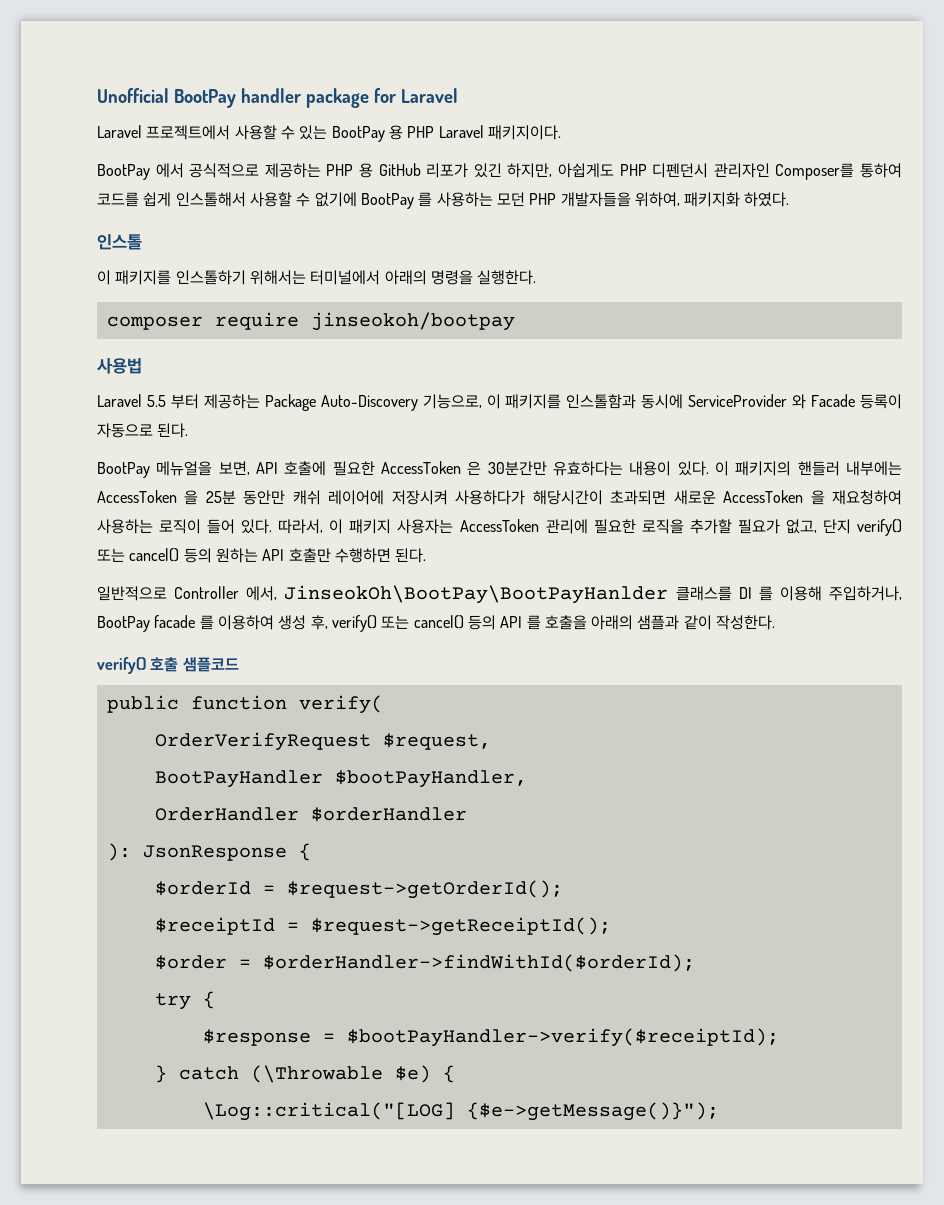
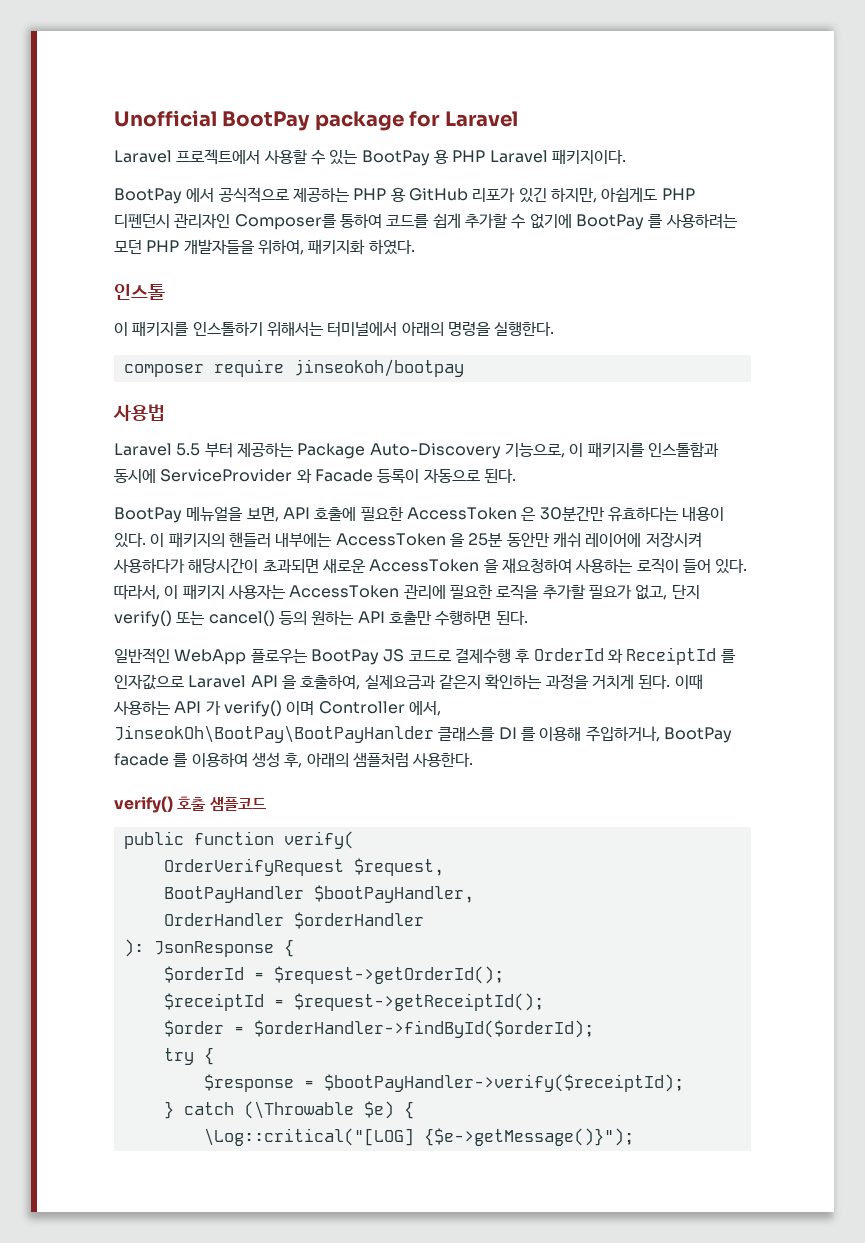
[240,88,301,103] handler -> (311, 121) none
[175,192,292,207] 인스톨해서 사용할 -> [464,213,508,228] 추가할
[436,192,493,207] 사용하는 -> [665,213,738,229] 사용하려는
[97,586,167,601] 일반적으로 -> [114,647,736,665] [114,674,703,690] [113,700,315,717] 일반적인 WebApp 플로우는 BootPay JS 코드로 결제수행 후 OrderId 와 ReceiptId 를 인자값으로 Laravel API 을 호출하여, 실제요금과 같은지 확인하는 과정을 거치게 된다. 이때 사용하는 API 가 verify() 이며
[331,615,776,632] verify() 또는 cancel() 등의 API 를 호출을 아래의 샘플과 같이 작성한다. -> [306,752,474,767] 아래의 샘플처럼 사용한다.
[262,954,695,972] $orderHandler->findWithId($orderId); -> [253,1020,594,1038] $orderHandler->findById($orderId);

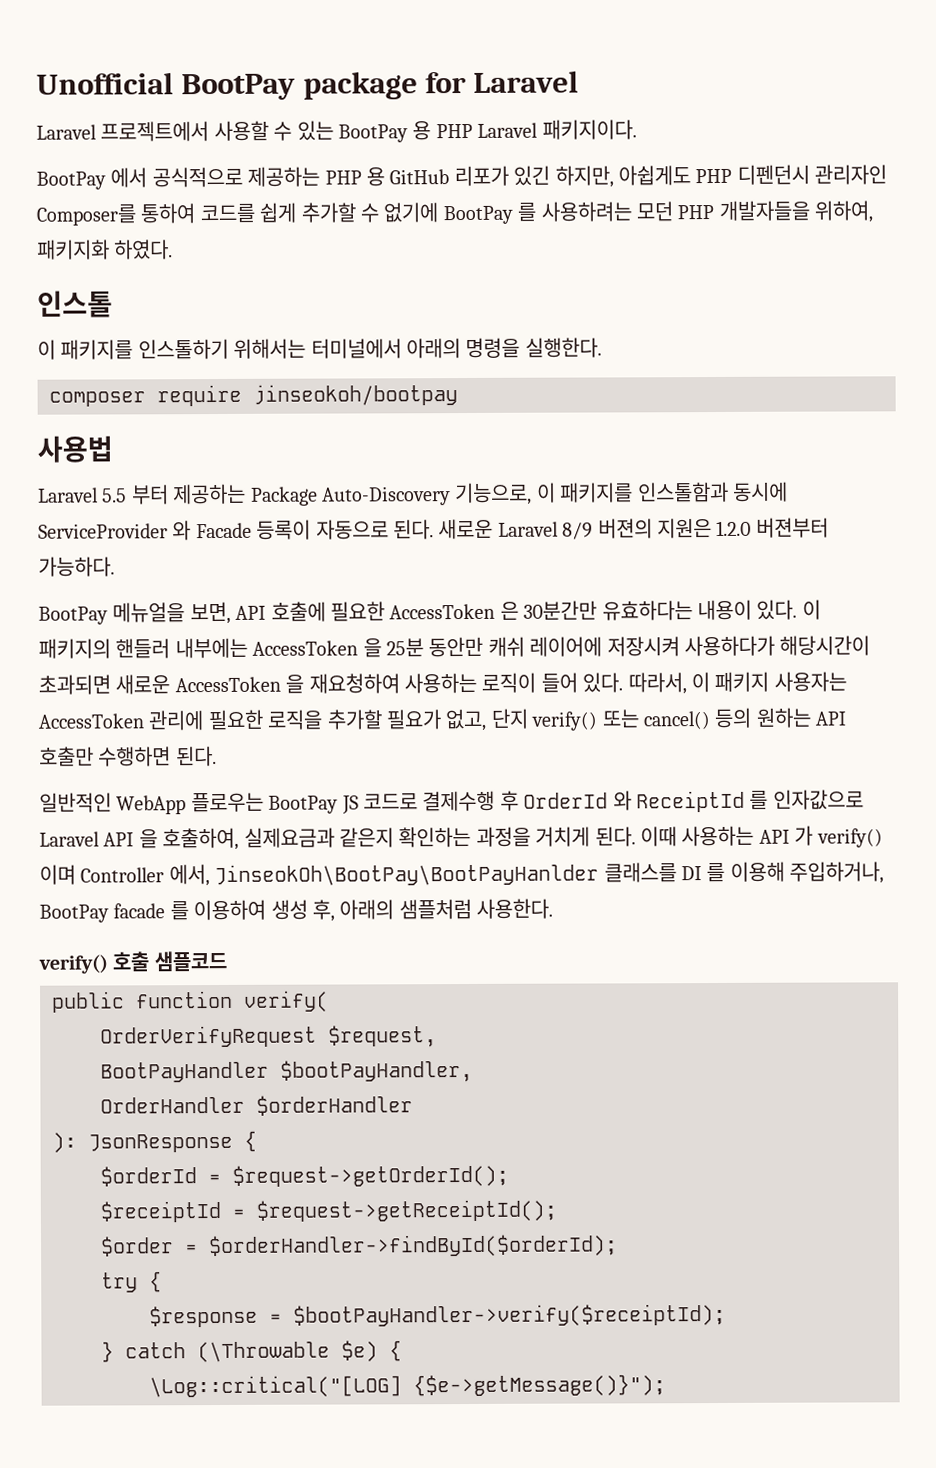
(516, 476) none -> [438,517,829,540] [38,556,115,577] 새로운 Laravel 8/9 버젼의 지원은 1.2.0 버젼부터 가능하다.

